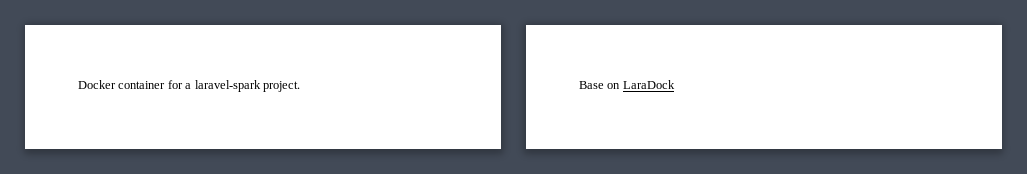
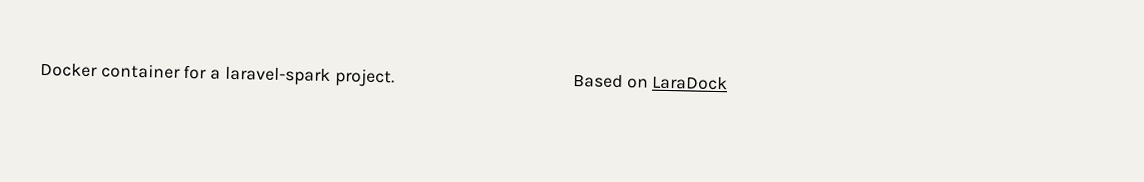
[579,81,604,89] Base -> [573,74,623,89] Based

